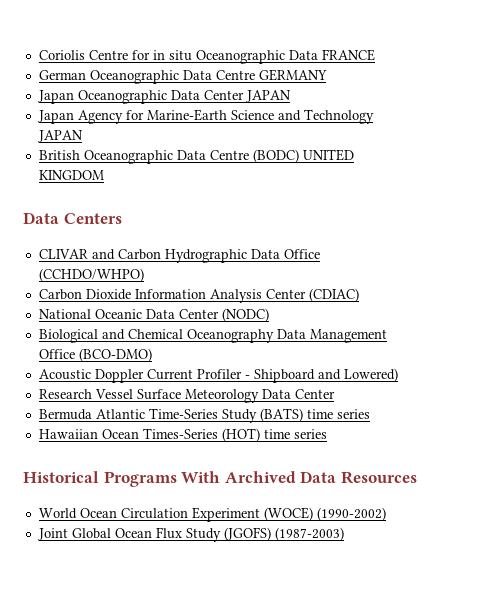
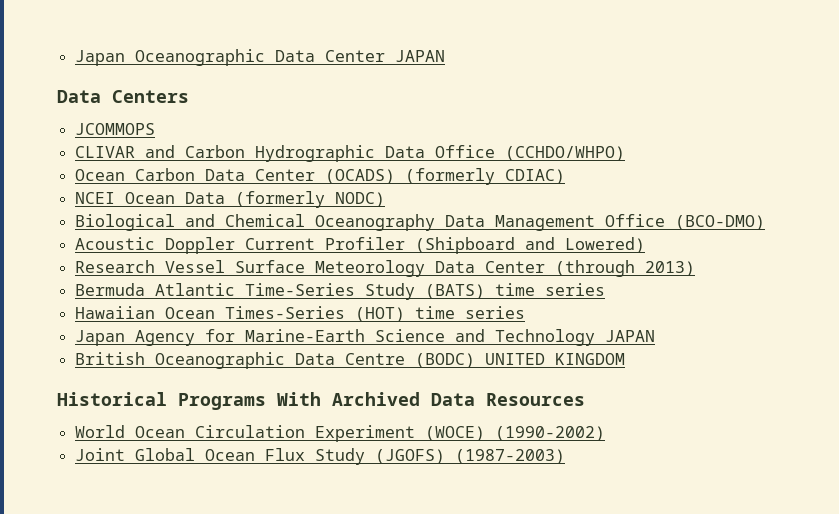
[38,49,375,64] [38,69,327,84] Coriolis Centre for in situ Oceanographic Data FRANCE // German Oceanographic Data Centre GERMANY // -> (75, 58) none
(291, 96) none -> [57,90,189,103] [75,123,156,135] [75,145,626,162] [75,168,566,185] [75,191,386,208] [75,214,766,231] [75,237,646,254] [75,260,696,277] [75,283,606,300] [75,306,526,322] // Data Centers // JCOMMOPS // CLIVAR and Carbon Hydrographic Data Office (CCHDO/WHPO) // Ocean Carbon Data Center (OCADS) (formerly CDIAC) // NCEI Ocean Data (formerly NODC) // Biological and Chemical Oceanography Data Management Office (BCO-DMO) // Acoustic Doppler Current Profiler (Shipboard and Lowered) // Research Vessel Surface Meteorology Data Center (through 2013) // Bermuda Atlantic Time-Series Study (BATS) time series // Hawaiian Ocean Times-Series (HOT) time series
[23,212,122,224] [38,249,320,263] [38,268,144,282] [38,288,359,303] [38,308,269,322] [38,329,387,343] [38,348,152,362] [38,368,398,383] [38,389,335,403] [38,408,370,423] [38,428,327,442] // Data Centers // CLIVAR and Carbon Hydrographic Data Office (CCHDO/WHPO) // Carbon Dioxide Information Analysis Center (CDIAC) // National Oceanic Data Center (NODC) // Biological and Chemical Oceanography Data Management Office (BCO-DMO) // Acoustic Doppler Current Profiler - Shipboard and Lowered) // Research Vessel Surface Meteorology Data Center // Bermuda Atlantic Time-Series Study (BATS) time series // Hawaiian Ocean Times-Series (HOT) time series -> (626, 359) none

